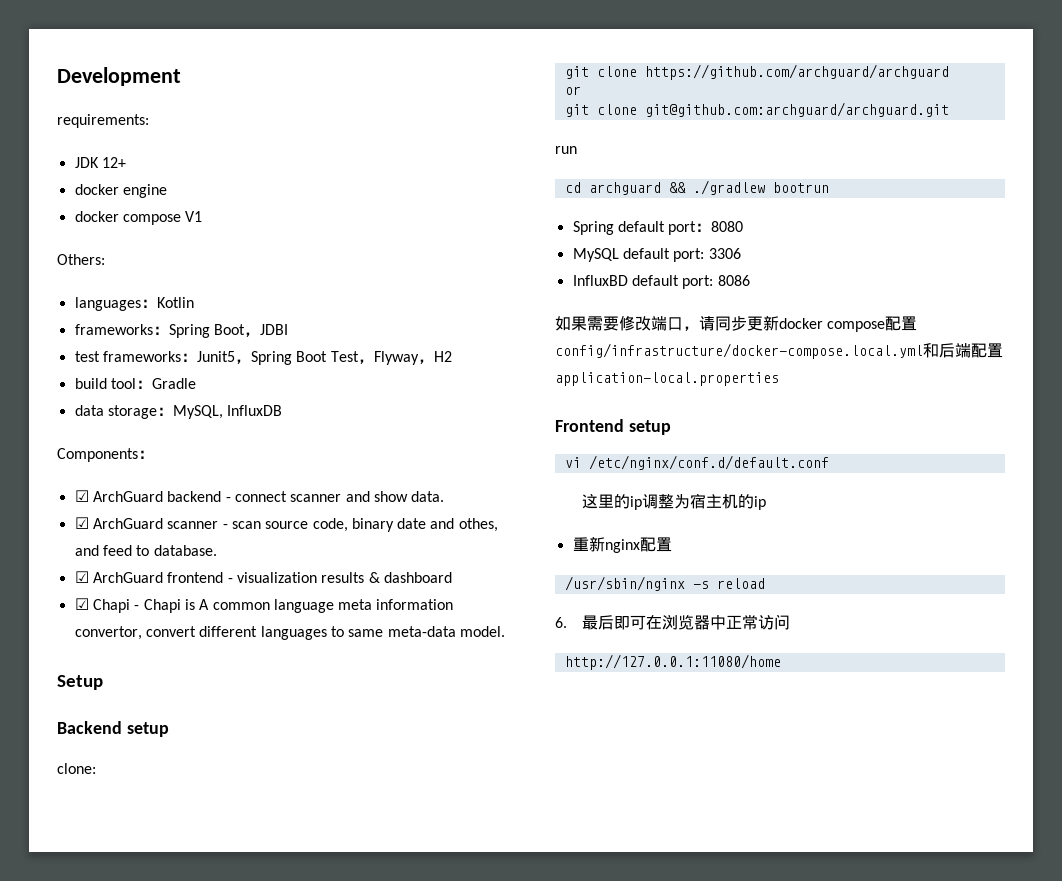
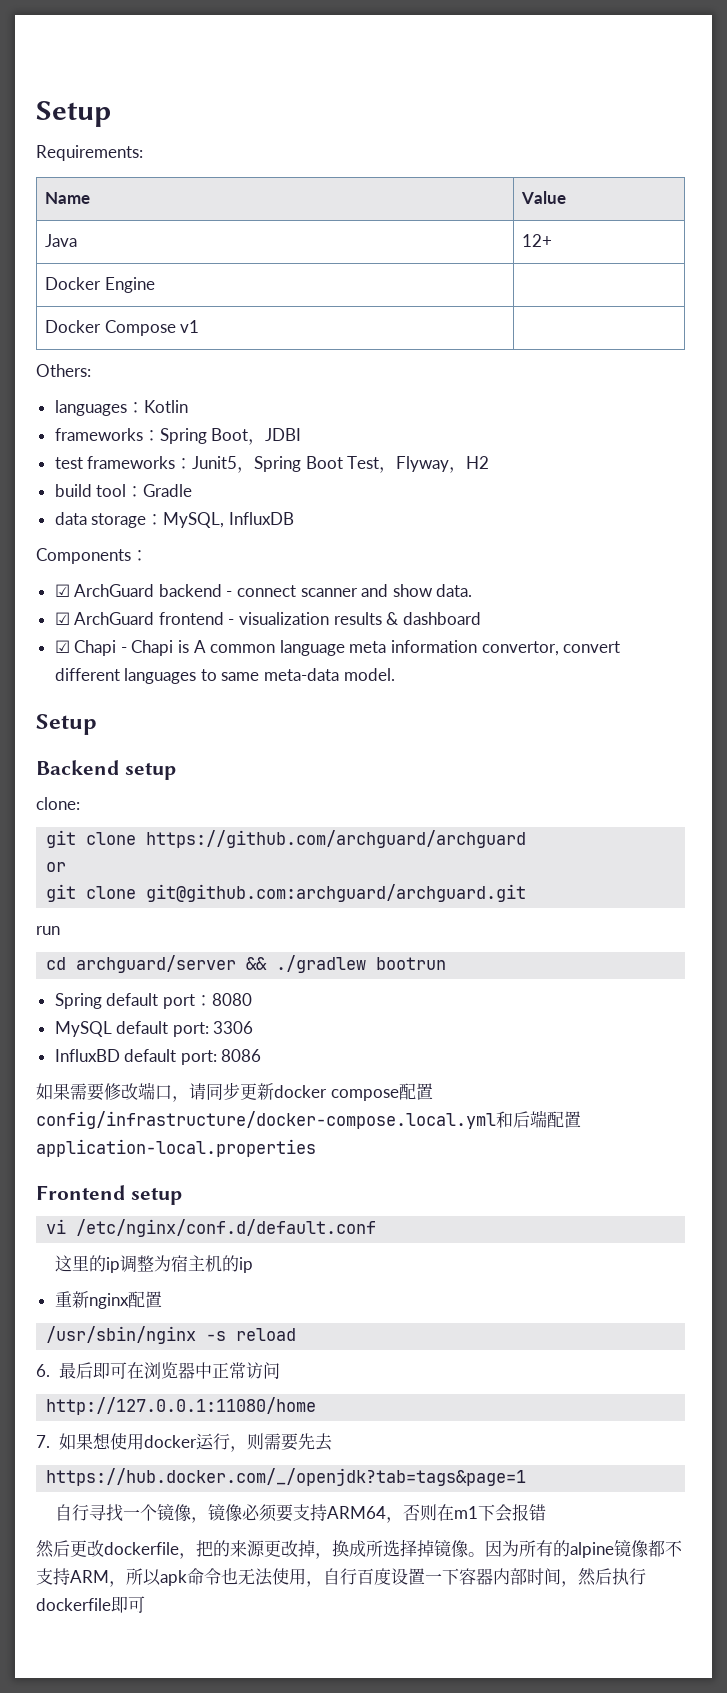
[57,67,181,86] [57,114,149,128] [74,157,126,168] [74,184,167,198] [74,211,203,225] Development // requirements: // JDK 12+ // docker engine // docker compose V1 -> [36,101,111,127] [36,145,143,161] [45,192,91,204] [521,191,567,204] [45,234,78,247] [522,234,553,247] [45,277,155,293] [45,320,200,336] Setup // Requirements: // Name | Value // Java | 12+ // Docker Engine | // Docker Compose v1 |
[74,517,498,532] [74,545,217,556] // ☑ ArchGuard scanner - scan source code, binary date and othes, and feed to database. -> (473, 590) none
[588,182,661,195] archguard -> [76,955,237,973] archguard/server
(781, 662) none -> [36,1433,332,1452] [46,1468,527,1486] [55,1503,547,1523] [36,1539,682,1559] [36,1568,646,1587] [36,1596,145,1613] // 7.如果想使用docker运行，则需要先去 // https://hub.docker.com/_/openjdk?tab=tags&page=1 // 自行寻找一个镜像，镜像必须要支持ARM64，否则在m1下会报错 // 然后更改dockerfile，把的来源更改掉，换成所选择掉镜像。因为所有的alpine镜像都不支持ARM，所以apk命令也无法使用，自行百度设置一下容器内部时间，然后执行dockerfile即可

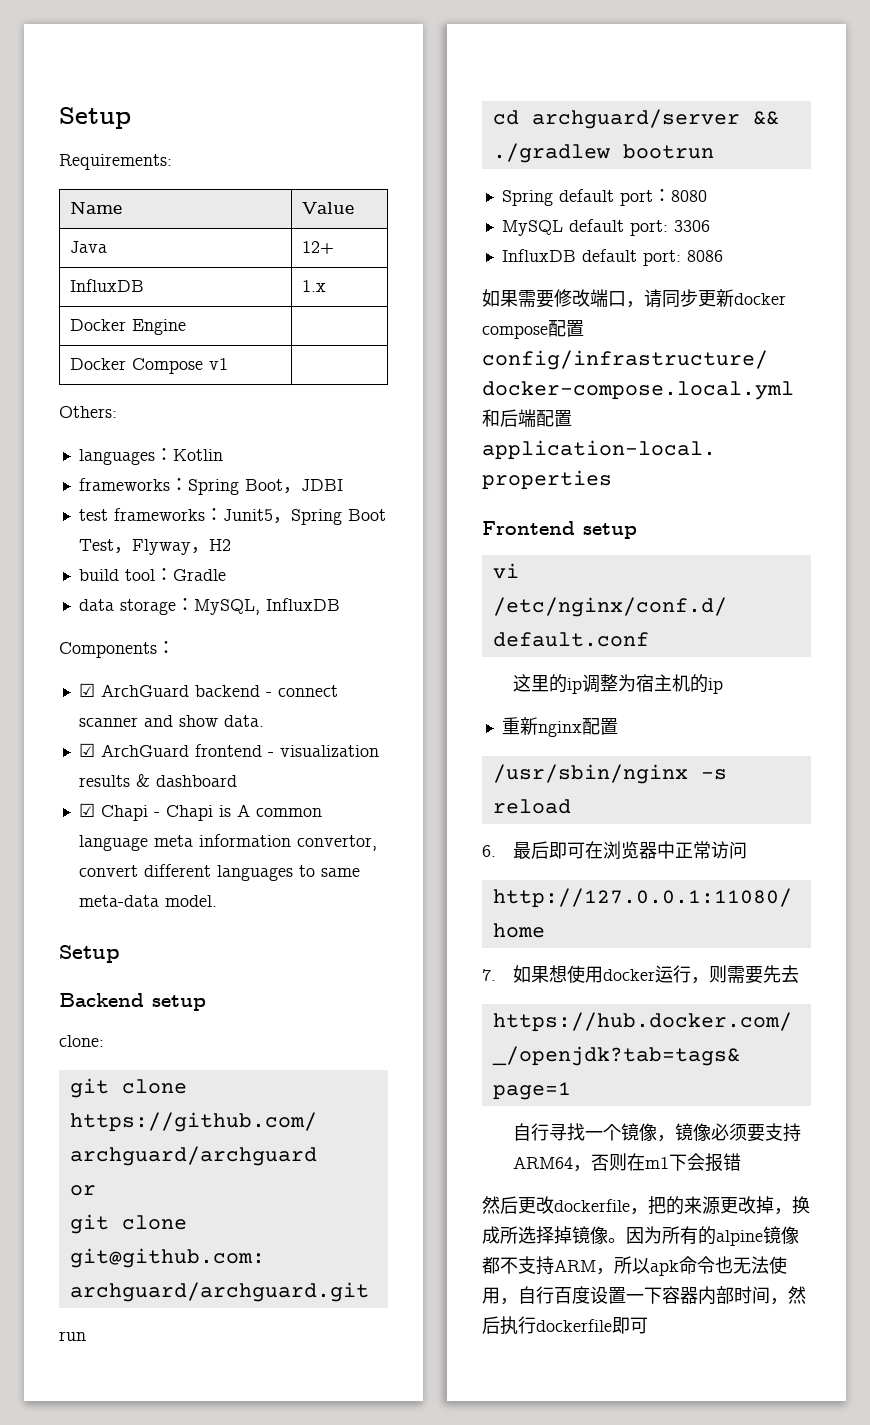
(553, 240) none -> [69,279,144,292] [301,280,326,292] // InfluxDB | 1.x
[54,1049,120,1062] InfluxBD -> [501,249,576,262] InfluxDB

